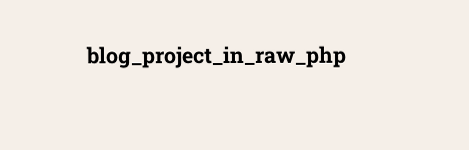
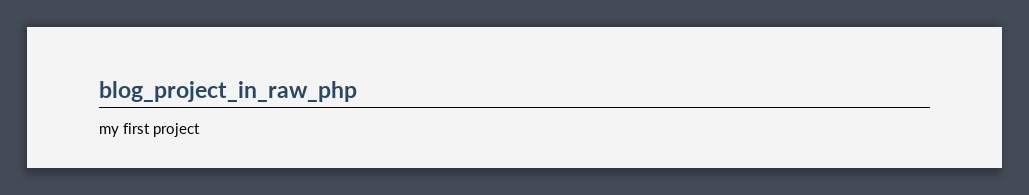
(346, 57) none -> [99,123,200,137] // my first project

